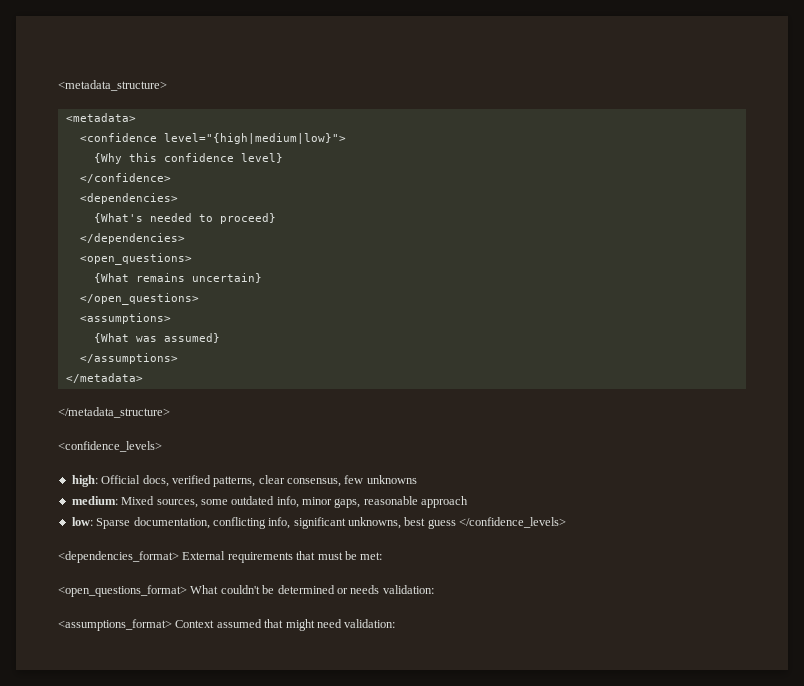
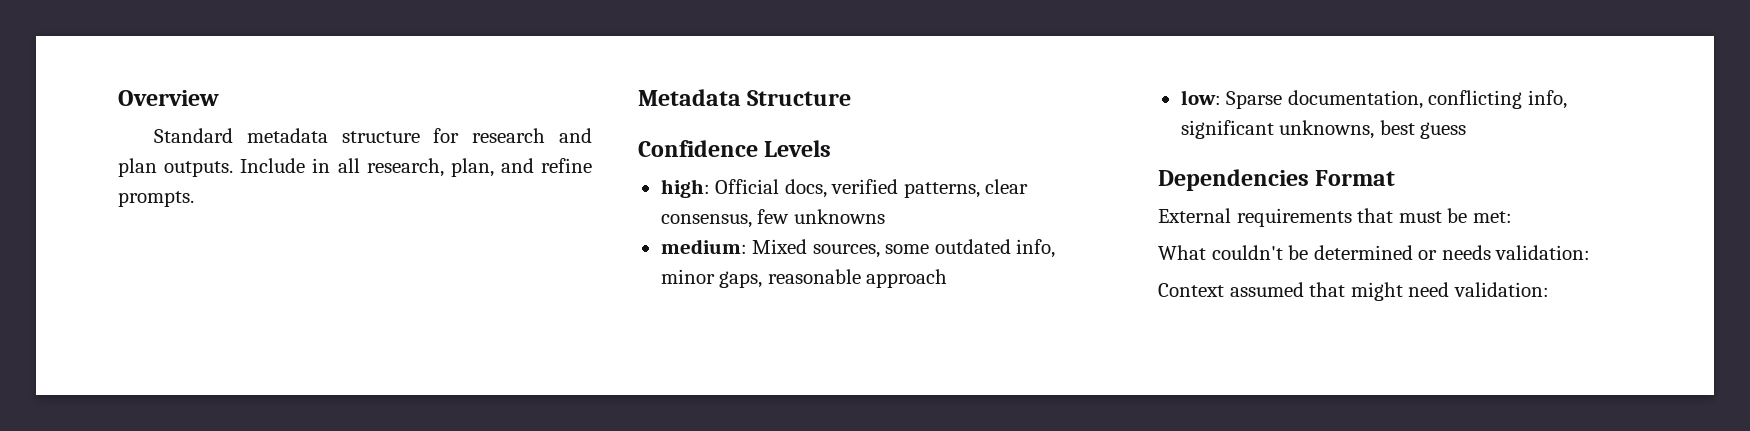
[58,80,167,91] [65,113,136,122] [79,133,346,144] [93,153,283,164] [79,173,171,183] [79,193,178,204] [93,213,276,224] [79,233,185,244] [79,253,192,265] [93,273,262,283] [79,293,199,305] [79,313,171,324] [93,333,220,343] [79,353,178,364] [65,373,143,383] [58,407,170,418] [58,441,162,452] <metadata_structure> // <metadata> // <confidence level="{high|medium|low}"> // {Why this confidence level} // </confidence> // <dependencies> // {What's needed to proceed} // </dependencies> // <open_questions> // {What remains uncertain} // </open_questions> // <assumptions> // {What was assumed} // </assumptions> // </metadata> // </metadata_structure> // <confidence_levels> -> [118,90,219,106] [153,128,592,143] [118,158,592,177] [118,191,194,207] [638,89,852,106] [638,140,832,157] Overview // Standard metadata structure for research and plan outputs. Include in all research, plan, and refine prompts. // Metadata Structure // Confidence Levels
[459,517,567,528] [58,551,179,563] </confidence_levels> // <dependencies_format> -> [1158,169,1396,191] // Dependencies Format //
[58,585,187,597] <open_questions_format> -> (1512, 217) none
[58,619,172,631] <assumptions_format> -> (1591, 252) none

